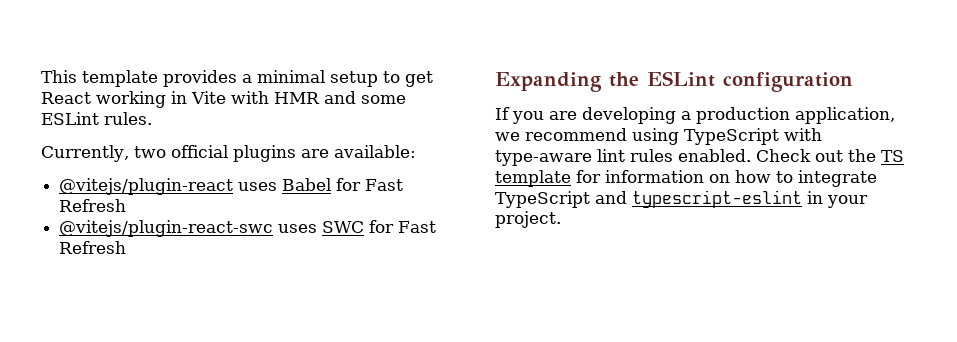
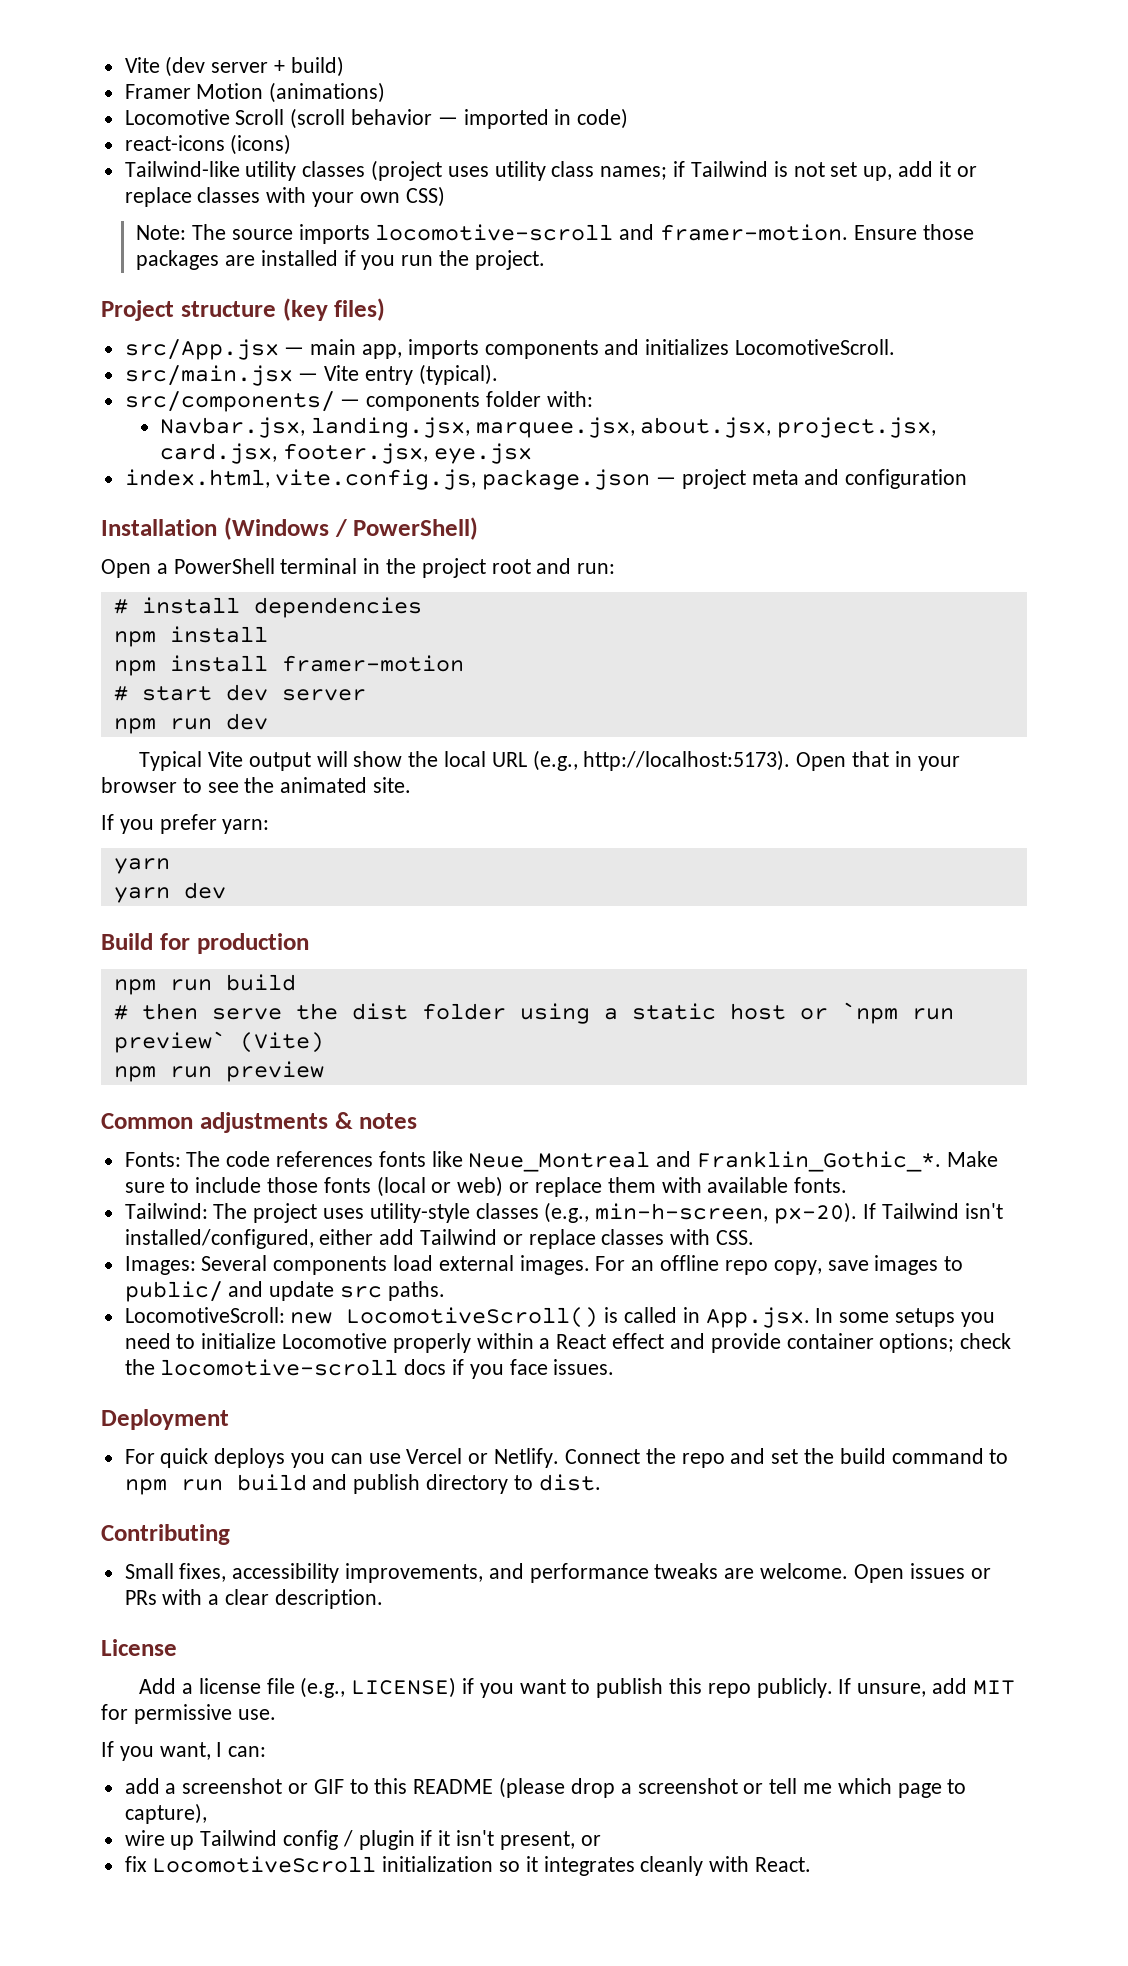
[41,70,433,87] [41,91,406,108] [41,112,152,125] [41,145,416,162] [59,178,404,195] [59,199,127,212] [59,220,437,237] [59,241,127,254] [495,71,853,92] [495,107,895,124] [495,128,822,145] [495,149,904,166] [495,170,877,187] [495,190,868,208] [495,211,561,228] This template provides a minimal setup to get React working in Vite with HMR and some ESLint rules. // Currently, two official plugins are available: // @vitejs/plugin-react uses Babel for Fast Refresh // @vitejs/plugin-react-swc uses SWC for Fast Refresh // Expanding the ESLint configuration // If you are developing a production application, we recommend using TypeScript with type-aware lint rules enabled. Check out the TS template for information on how to integrate TypeScript and typescript-eslint in your project. -> [124,56,344,77] [124,82,386,103] [124,108,629,129] [124,134,292,155] [124,160,977,181] [124,186,445,207] [136,224,974,244] [136,250,545,270] [101,298,386,321] [124,339,896,360] [124,364,498,386] [124,391,593,412] [159,417,937,438] [159,443,532,464] [124,469,968,490] [101,517,479,540] [101,558,616,578] [113,597,422,618] [113,626,268,647] [113,655,464,676] [113,684,366,701] [113,713,268,734] [139,750,960,771] [101,777,412,793] [101,814,270,834] [113,858,170,874] [113,882,226,903] [101,933,309,954] [113,974,296,995] [113,1002,954,1024] [113,1031,324,1053] [113,1061,324,1082] [101,1112,418,1133] [124,1151,998,1172] [124,1176,848,1197] [124,1202,1003,1224] [124,1229,755,1249] [124,1255,964,1275] [124,1281,445,1302] [124,1307,995,1328] [124,1333,1012,1353] [124,1359,615,1379] [101,1409,229,1430] [124,1448,1009,1468] [124,1474,601,1495] [101,1524,230,1545] [124,1563,991,1583] [124,1589,383,1609] [101,1639,177,1656] [139,1677,1015,1698] [101,1704,276,1724] [101,1741,267,1761] [124,1777,967,1798] [124,1803,207,1824] [124,1830,601,1850] [124,1856,812,1876] Vite (dev server + build) // Framer Motion (animations) // Locomotive Scroll (scroll behavior — imported in code) // react-icons (icons) // Tailwind-like utility classes (project uses utility class names; if Tailwind is not set up, add it or replace classes with your own CSS) // Note: The source imports locomotive-scroll and framer-motion. Ensure those packages are installed if you run the project. // Project structure (key files) // src/App.jsx — main app, imports components and initializes LocomotiveScroll. // src/main.jsx — Vite entry (typical). // src/components/ — components folder with: // Navbar.jsx, landing.jsx, marquee.jsx, about.jsx, project.jsx, card.jsx, footer.jsx, eye.jsx // index.html, vite.config.js, package.json — project meta and configuration // Installation (Windows / PowerShell) // Open a PowerShell terminal in the project root and run: // # install dependencies // npm install // npm install framer-motion // # start dev server // npm run dev // Typical Vite output will show the local URL (e.g., http://localhost:5173). Open that in your browser to see the animated site. // If you prefer yarn: // yarn // yarn dev // Build for production // npm run build // # then serve the dist folder using a static host or `npm run preview` (Vite) // npm run preview // Common adjustments & notes // Fonts: The code references fonts like Neue_Montreal and Franklin_Gothic_*. Make sure to include those fonts (local or web) or replace them with available fonts. // Tailwind: The project uses utility-style classes (e.g., min-h-screen, px-20). If Tailwind isn't installed/configured, either add Tailwind or replace classes with CSS. // Images: Several components load external images. For an offline repo copy, save images to public/ and update src paths. // LocomotiveScroll: new LocomotiveScroll() is called in App.jsx. In some setups you need to initialize Locomotive properly within a React effect and provide container options; check the locomotive-scroll docs if you face issues. // Deployment // For quick deploys you can use Vercel or Netlify. Connect the repo and set the build command to npm run build and publish directory to dist. // Contributing // Small fixes, accessibility improvements, and performance tweaks are welcome. Open issues or PRs with a clear description. // License // Add a license file (e.g., LICENSE) if you want to publish this repo publicly. If unsure, add MIT for permissive use. // If you want, I can: // add a screenshot or GIF to this README (please drop a screenshot or tell me which page to capture), // wire up Tailwind config / plugin if it isn't present, or // fix LocomotiveScroll initialization so it integrates cleanly with React.

